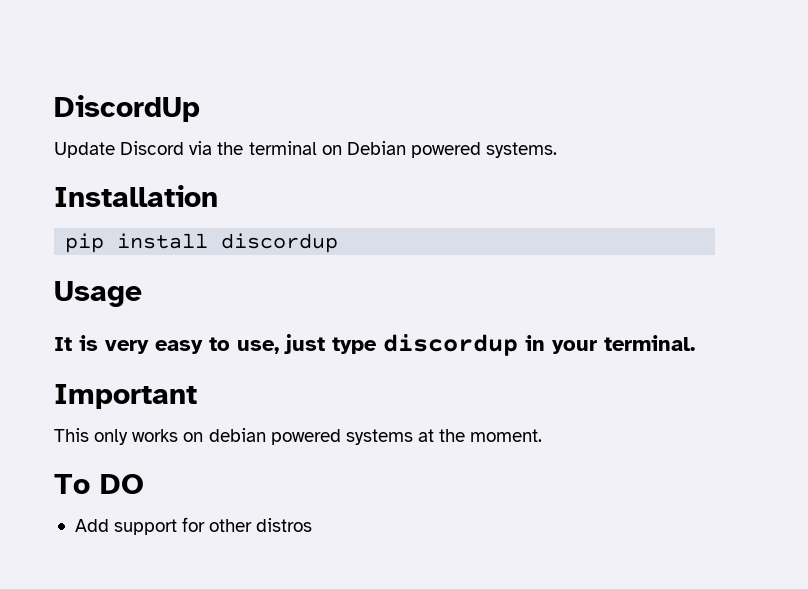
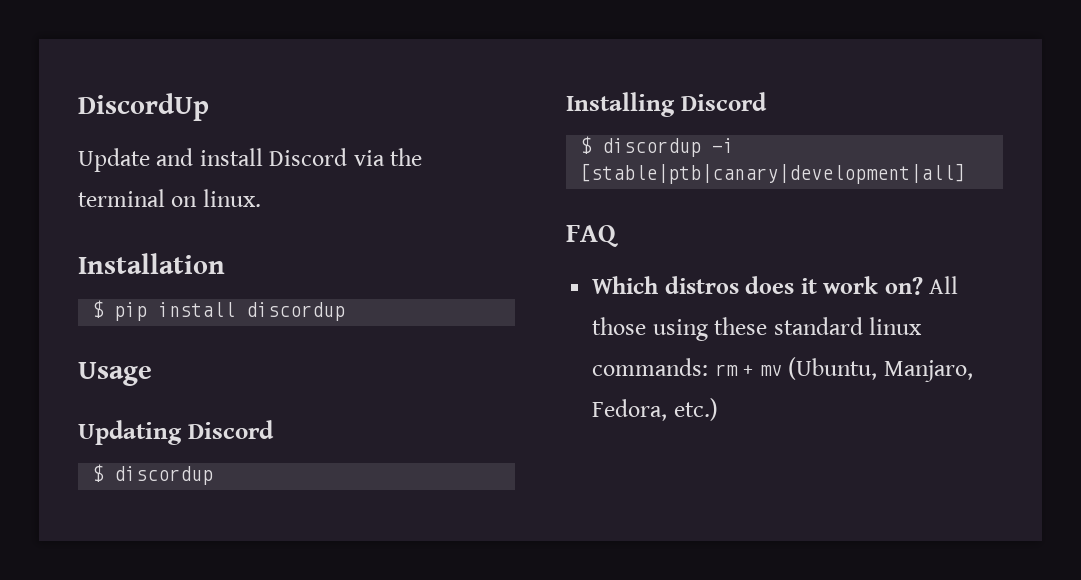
(115, 150) none -> [156,148,263,166] and install
[346,141,558,158] Debian powered systems. -> [202,189,261,207] linux.
(218, 196) none -> [92,300,105,318] $
[54,334,695,356] [54,384,197,409] [54,428,543,445] [54,474,144,494] [74,517,313,535] It is very easy to use, just type discordup in your terminal. // Important // This only works on debian powered systems at the moment. // To DO // Add support for other distros -> [78,420,274,445] [92,464,214,485] [566,92,767,117] [580,136,735,157] [580,163,966,184] [566,225,618,247] [592,276,959,295] [592,317,923,341] [592,357,973,382] [592,398,718,421] Updating Discord // $ discordup // Installing Discord // $ discordup -i [stable|ptb|canary|development|all] // FAQ // Which distros does it work on? All those using these standard linux commands: rm + mv (Ubuntu, Manjaro, Fedora, etc.)

